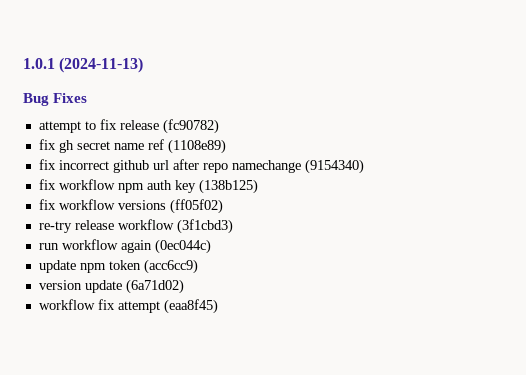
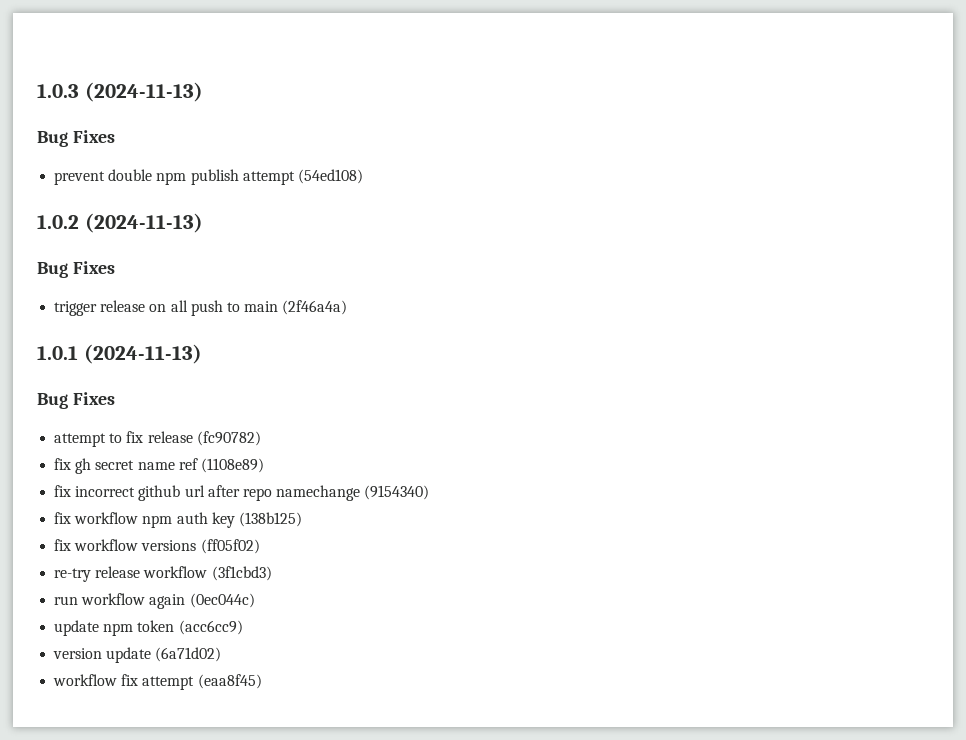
(23, 63) none -> [37,82,203,102] [37,130,115,147] [54,169,363,185] [37,213,203,233] [37,261,115,278] [54,300,348,316] 1.0.3 (2024-11-13) // Bug Fixes // prevent double npm publish attempt (54ed108) // 1.0.2 (2024-11-13) // Bug Fixes // trigger release on all push to main (2f46a4a) //

